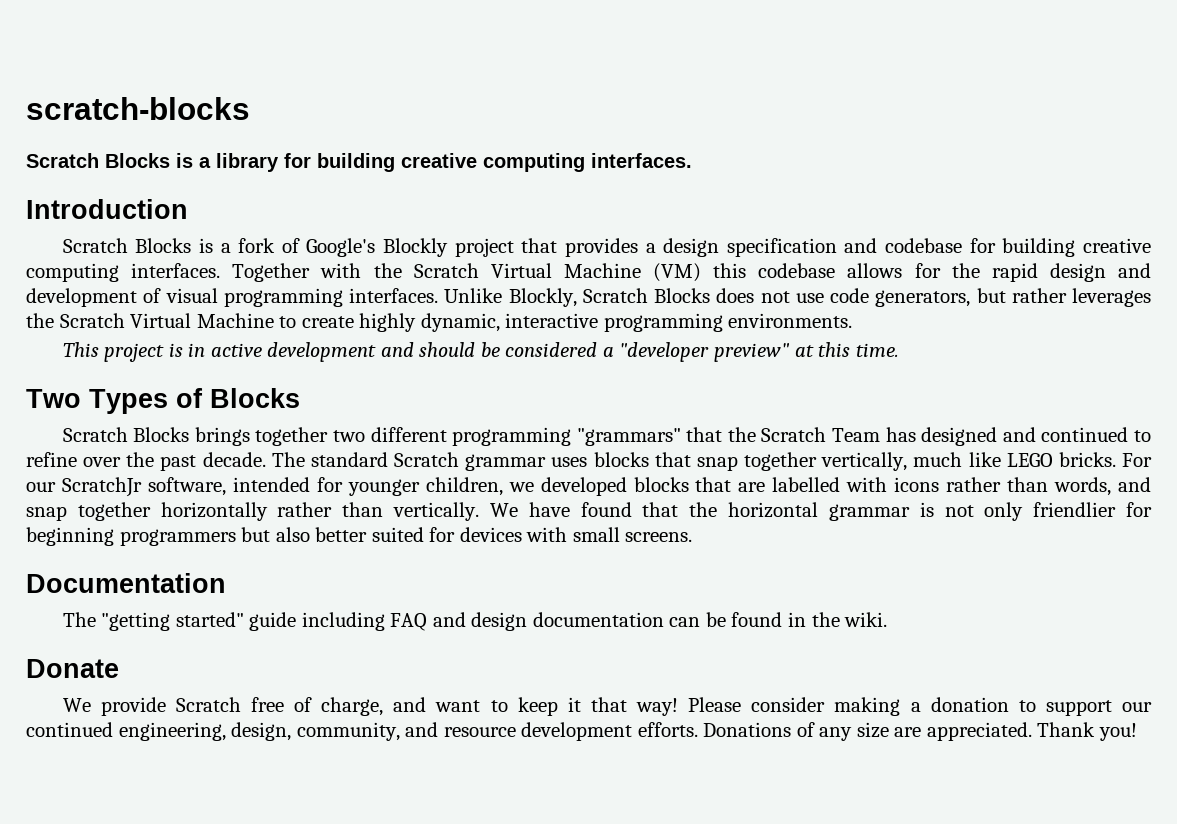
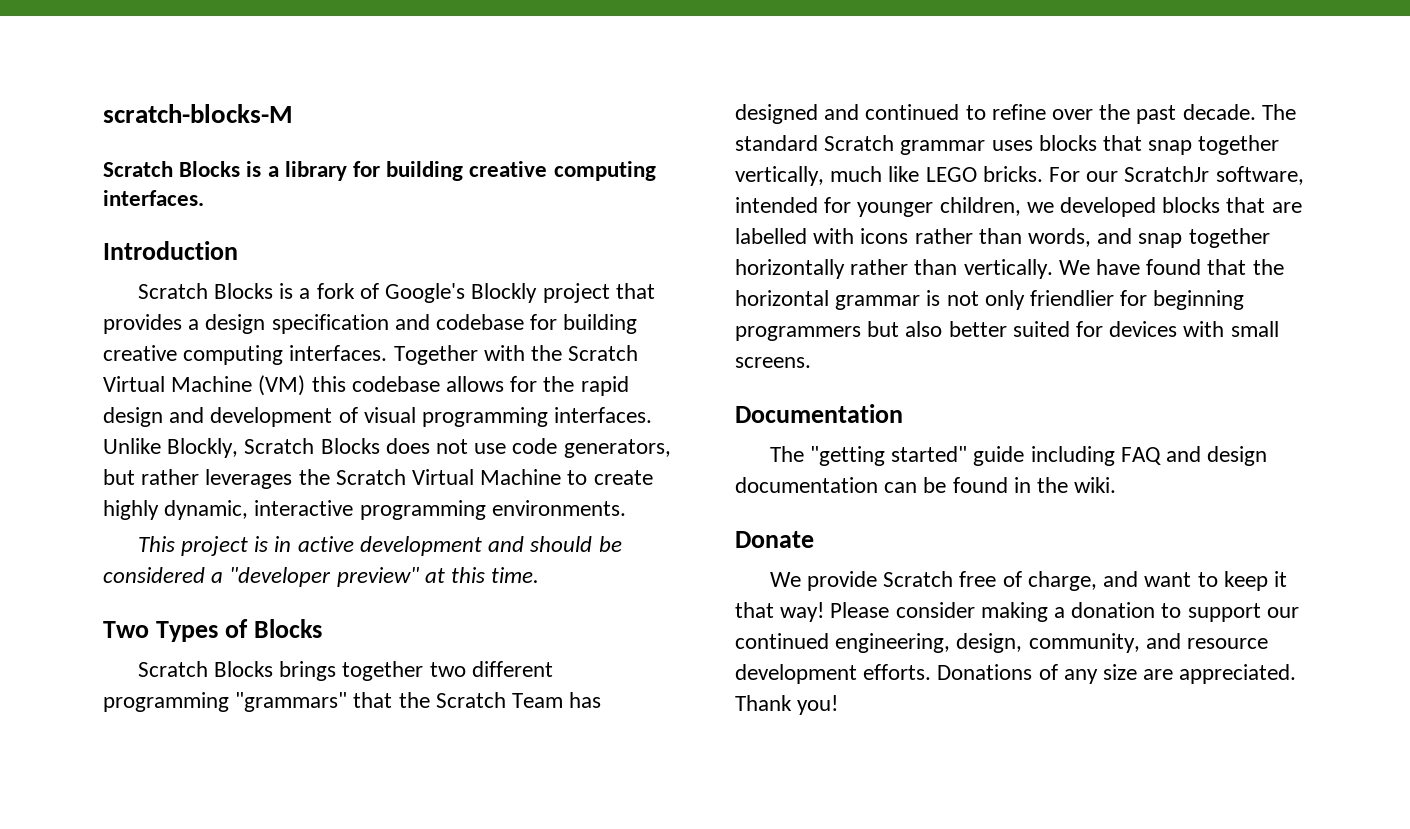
[26,97,250,120] scratch-blocks -> [103,104,293,123] scratch-blocks-M

